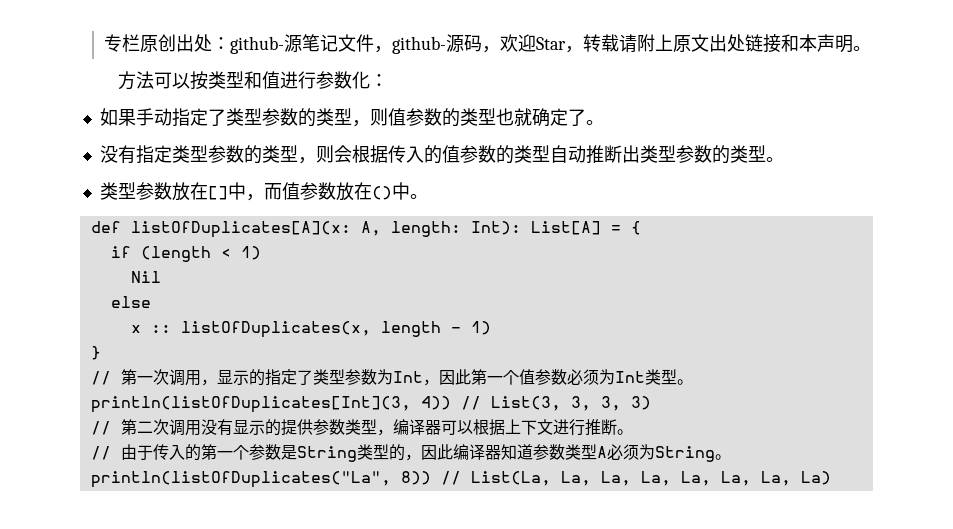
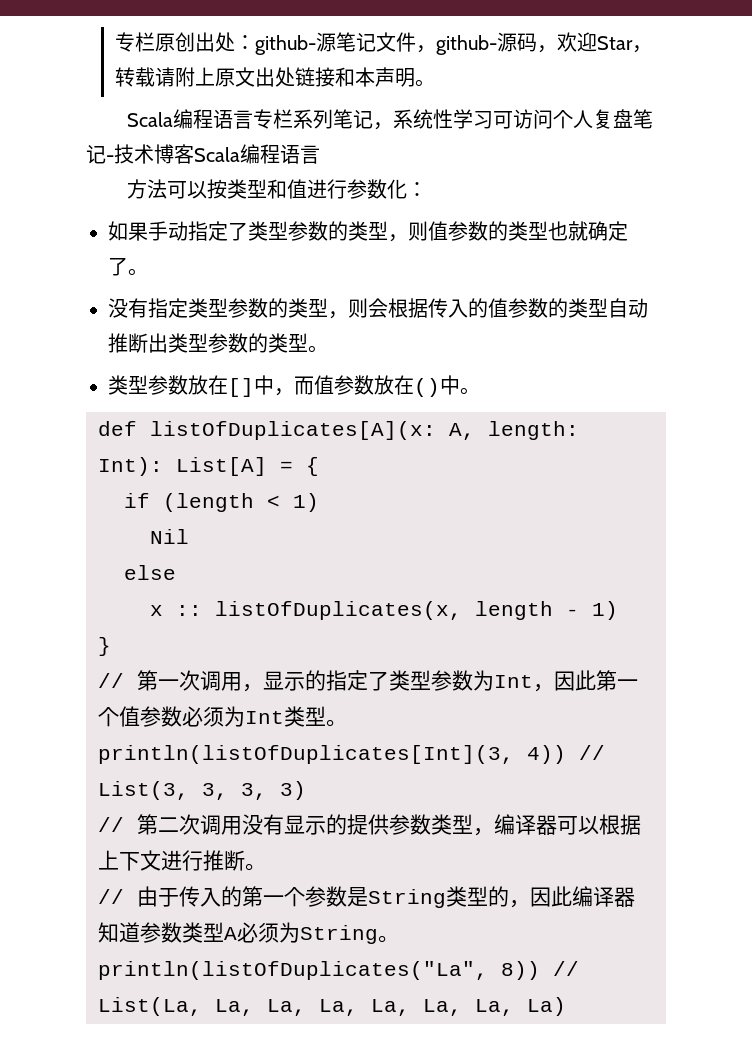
(872, 48) none -> [127,109,654,130] [86,144,320,164] // Scala编程语言专栏系列笔记，系统性学习可访问个人复盘笔记-技术博客Scala编程语言

